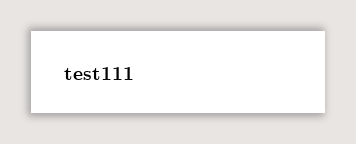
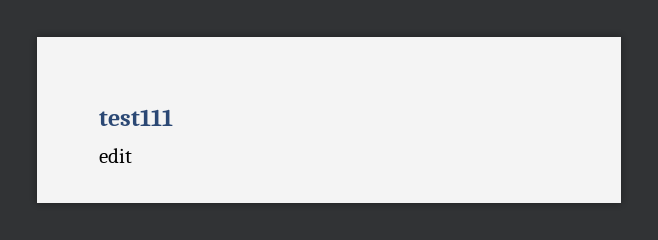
(134, 73) none -> [99,148,132,163] // edit

